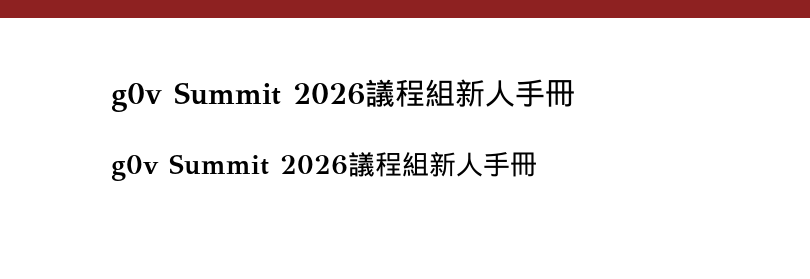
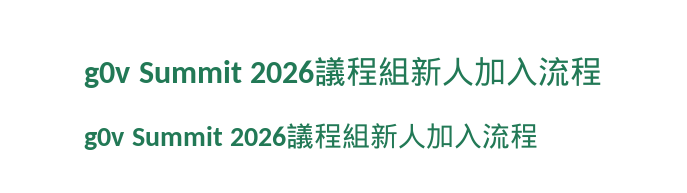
[111,79,575,112] [111,151,537,181] g0v Summit 2026議程組新人手冊 // g0v Summit 2026議程組新人手冊 -> [84,56,603,88] [84,123,539,150] g0v Summit 2026議程組新人加入流程 // g0v Summit 2026議程組新人加入流程

